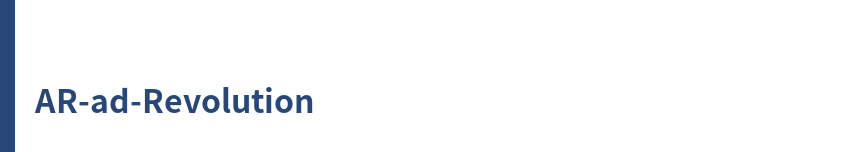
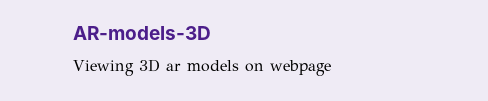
[34,87,315,113] AR-ad-Revolution -> [73,26,211,40] [73,59,331,76] AR-models-3D // Viewing 3D ar models on webpage

